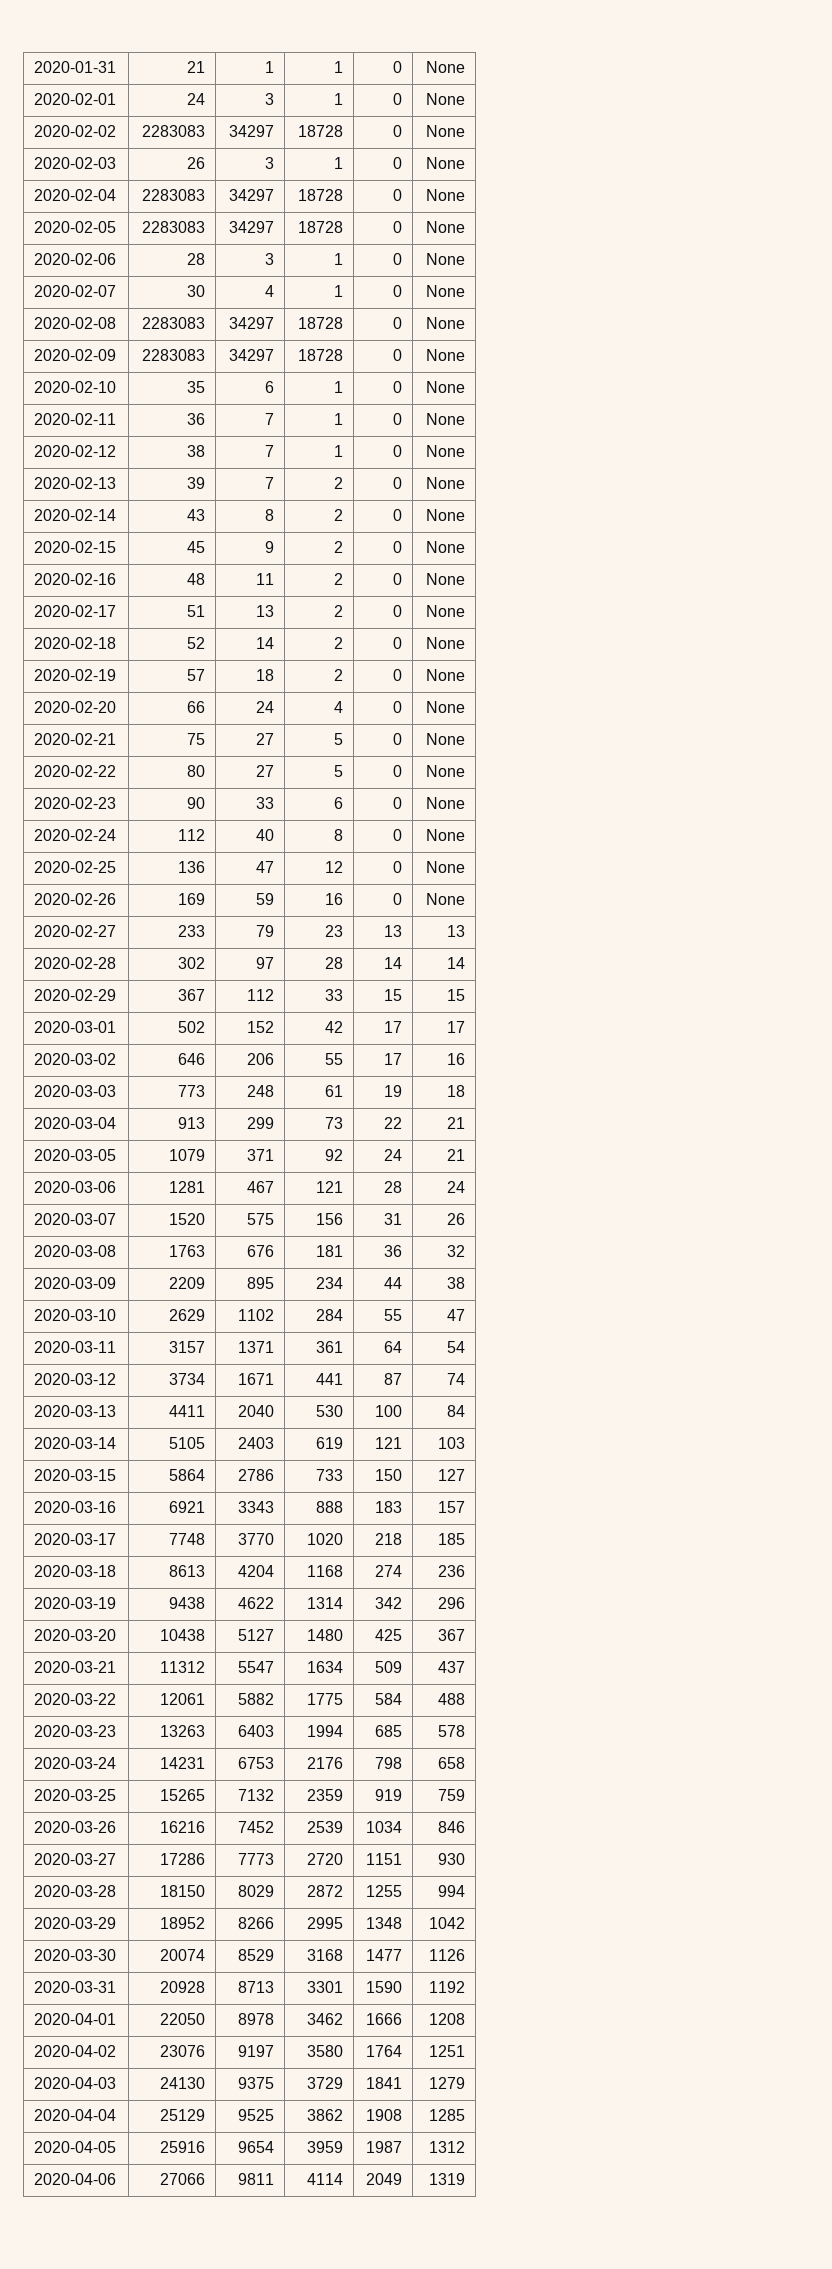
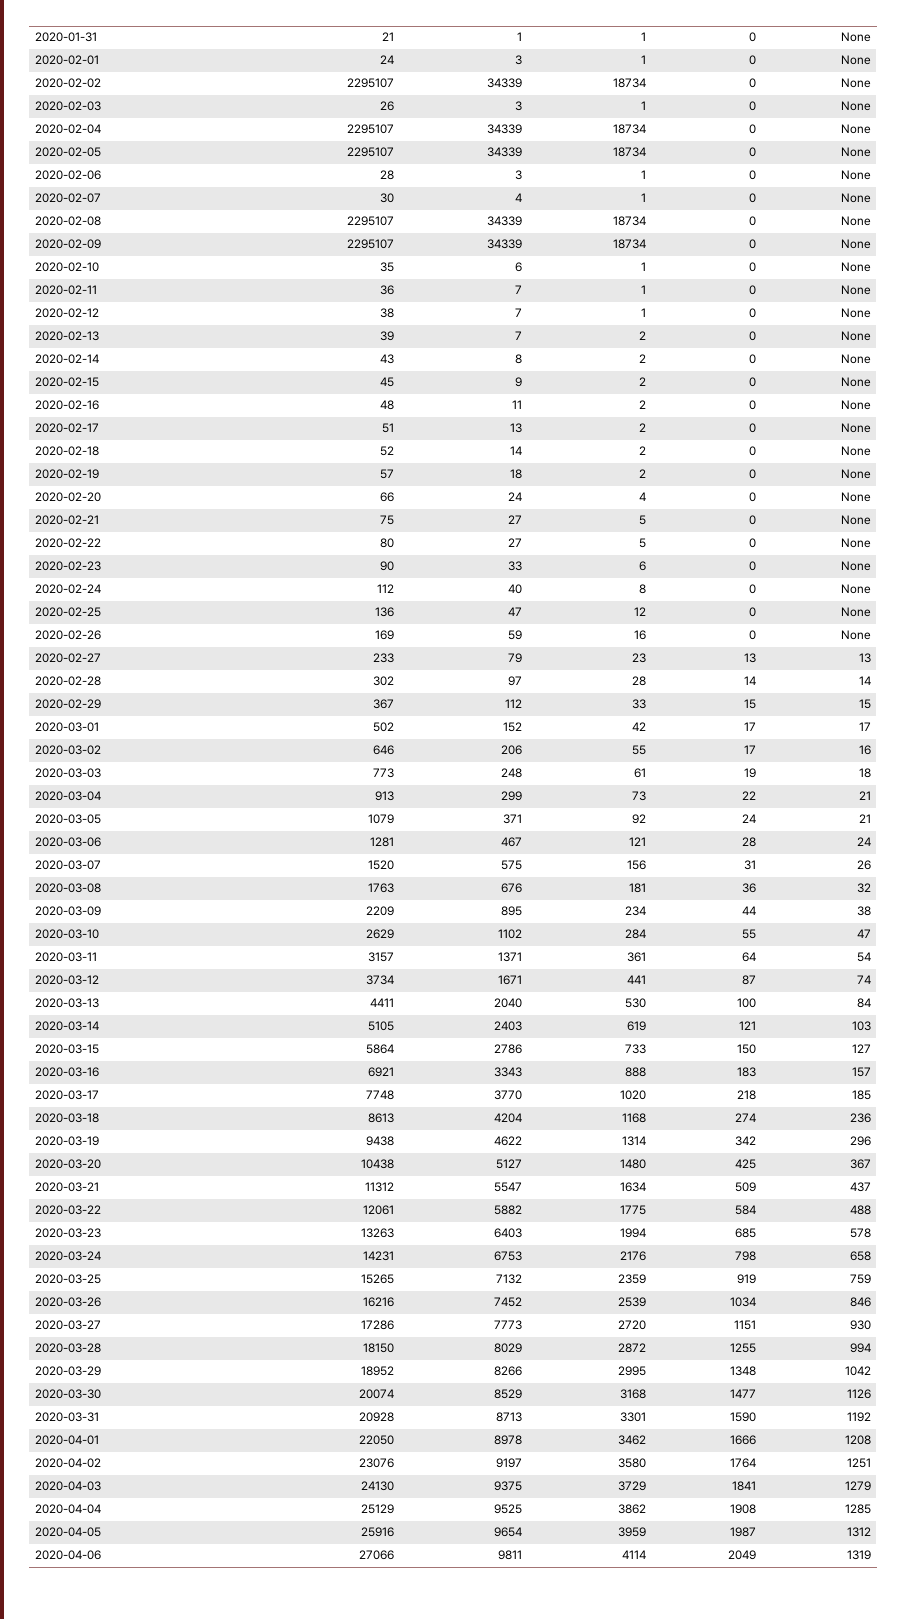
[141,125,205,137] [228,125,274,137] [297,125,343,137] 2283083 | 34297 | 18728 -> [346,78,394,88] [486,78,522,88] [612,78,646,88] 2295107 | 34339 | 18734
[141,189,205,201] [228,189,274,201] [297,189,343,201] 2283083 | 34297 | 18728 -> [346,124,394,134] [486,124,522,134] [612,124,646,134] 2295107 | 34339 | 18734
[141,221,205,233] [228,221,274,233] [297,221,343,233] 2283083 | 34297 | 18728 -> [346,147,394,157] [486,147,522,157] [612,147,646,157] 2295107 | 34339 | 18734
[141,317,205,329] [228,317,274,329] [297,317,343,329] 2283083 | 34297 | 18728 -> [346,216,394,226] [486,216,522,226] [612,216,646,226] 2295107 | 34339 | 18734
[141,349,205,361] [228,349,274,361] [297,349,343,361] 2283083 | 34297 | 18728 -> [346,239,394,249] [486,239,522,249] [612,239,646,249] 2295107 | 34339 | 18734

